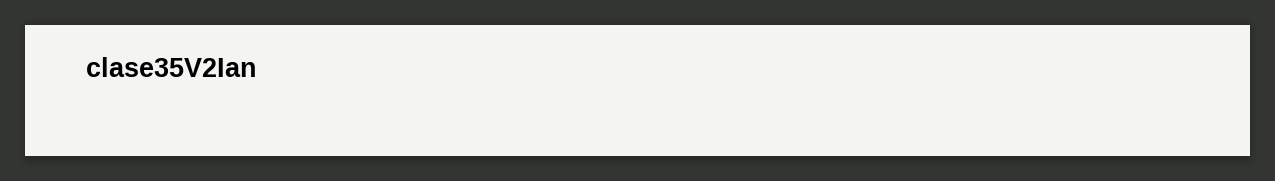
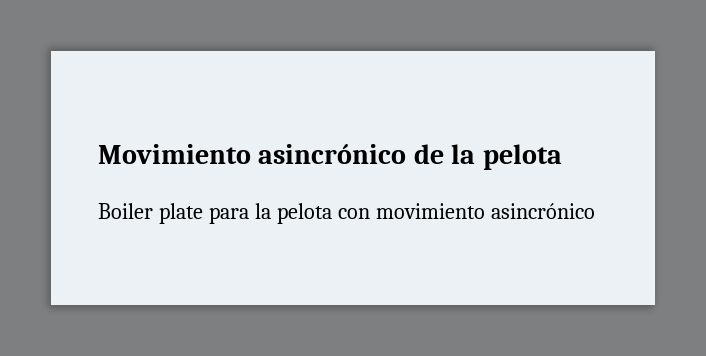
[86,57,257,77] clase35V2Ian -> [98,144,562,170] [98,203,595,224] Movimiento asincrónico de la pelota // Boiler plate para la pelota con movimiento asincrónico

